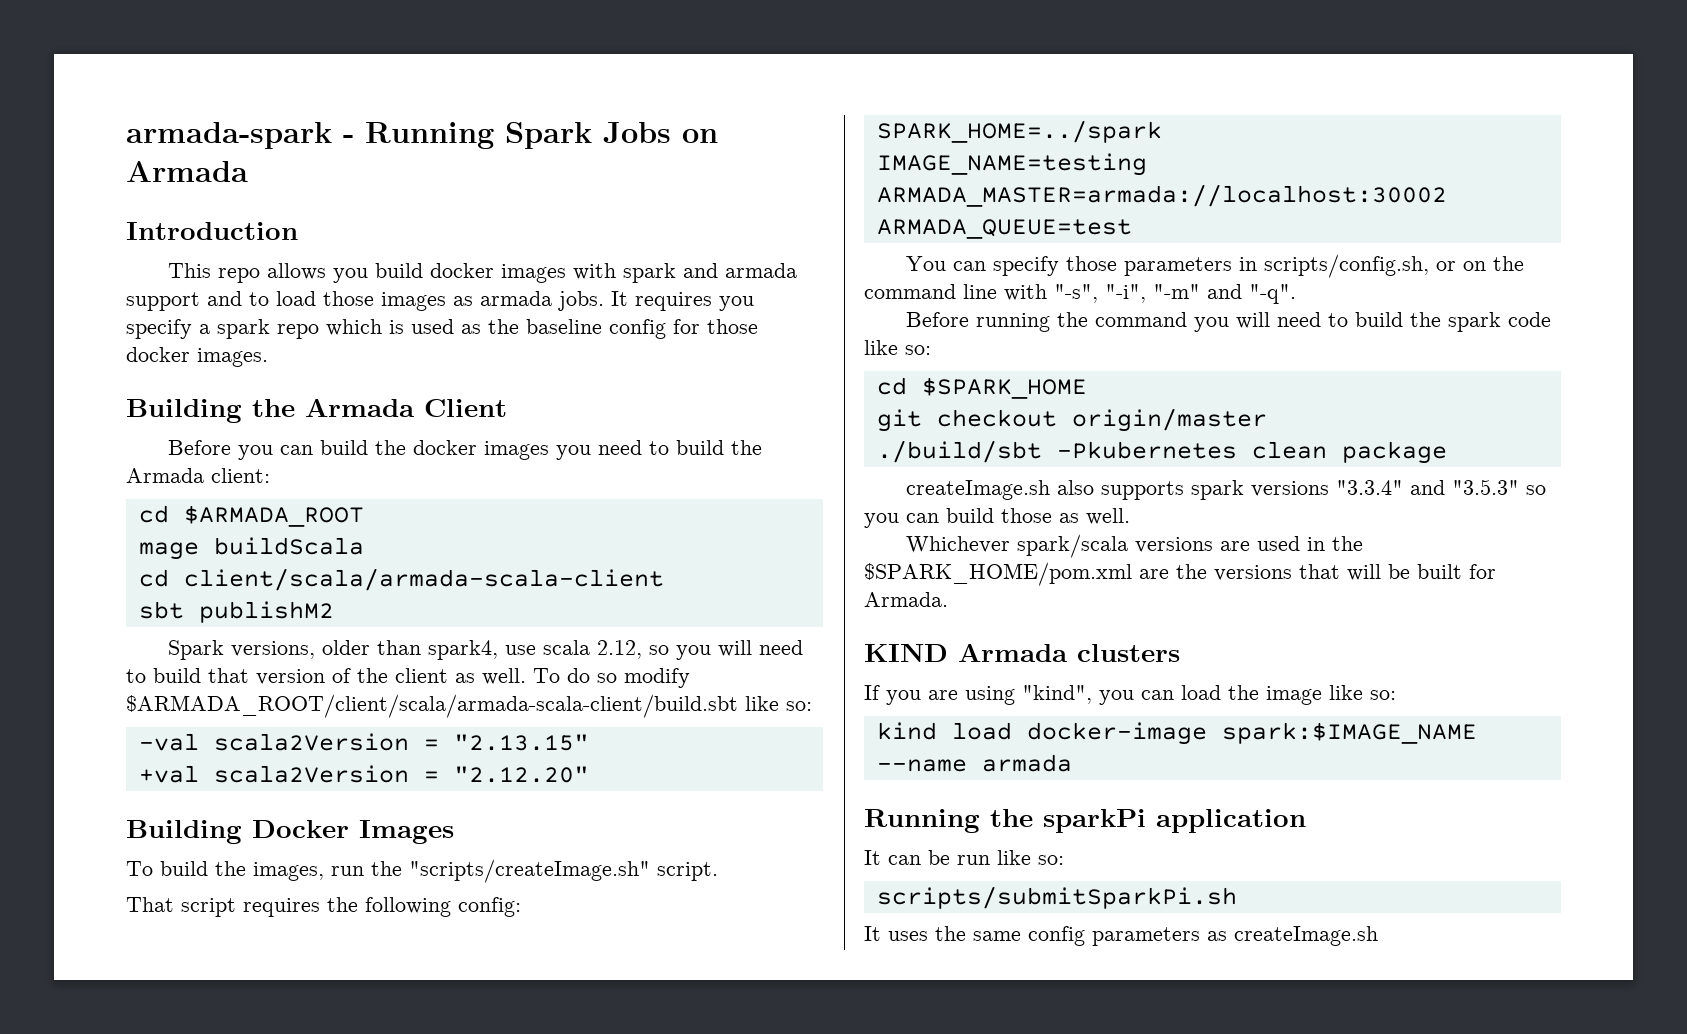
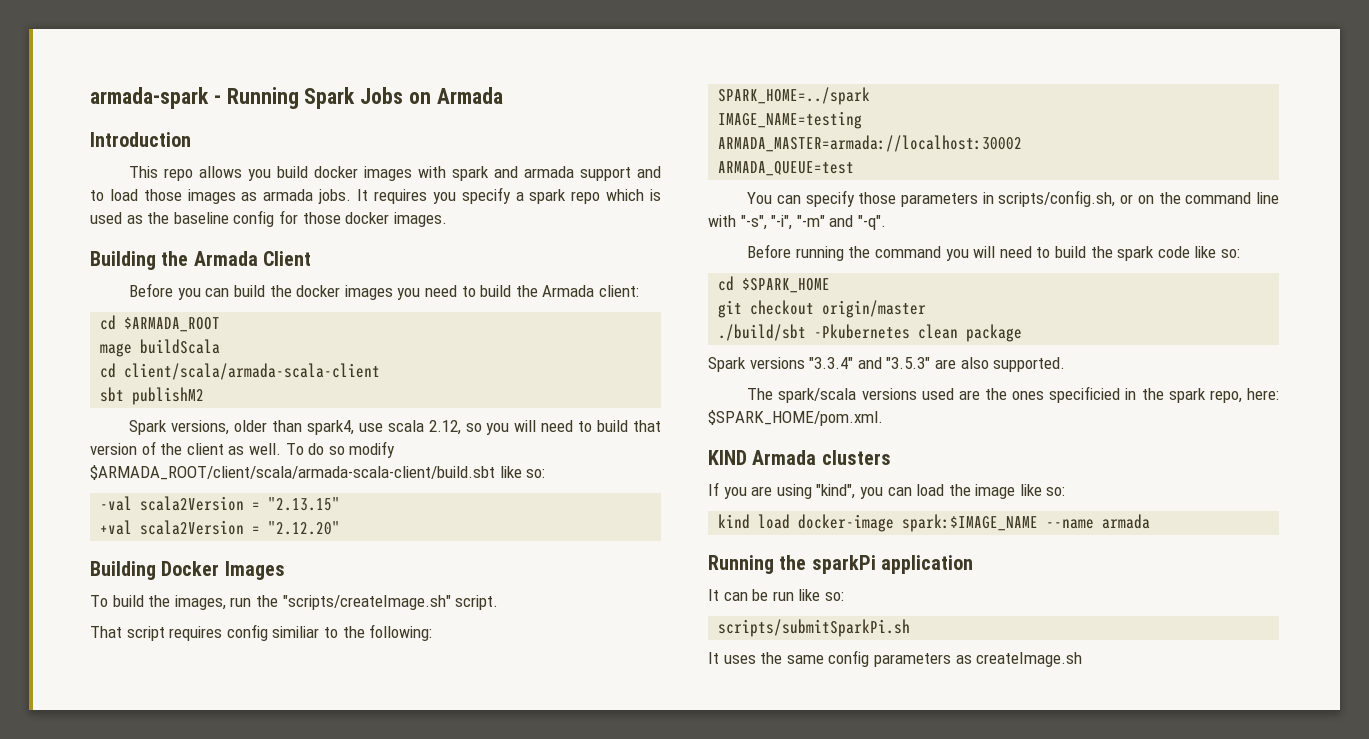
[327,897,521,917] the following config: -> [226,624,433,641] config similiar to the following:
[905,479,1546,500] [864,508,1130,528] [905,534,1363,558] [864,562,1496,586] [864,592,948,607] createImage.sh also supports spark versions "3.3.4" and "3.5.3" so you can build those as well. // Whichever spark/scala versions are used in the $SPARK_HOME/pom.xml are the versions that will be built for Armada. -> [708,357,1066,372] [747,386,1279,403] [708,410,883,426] Spark versions "3.3.4" and "3.5.3" are also supported. // The spark/scala versions used are the ones specificied in the spark repo, here: $SPARK_HOME/pom.xml.

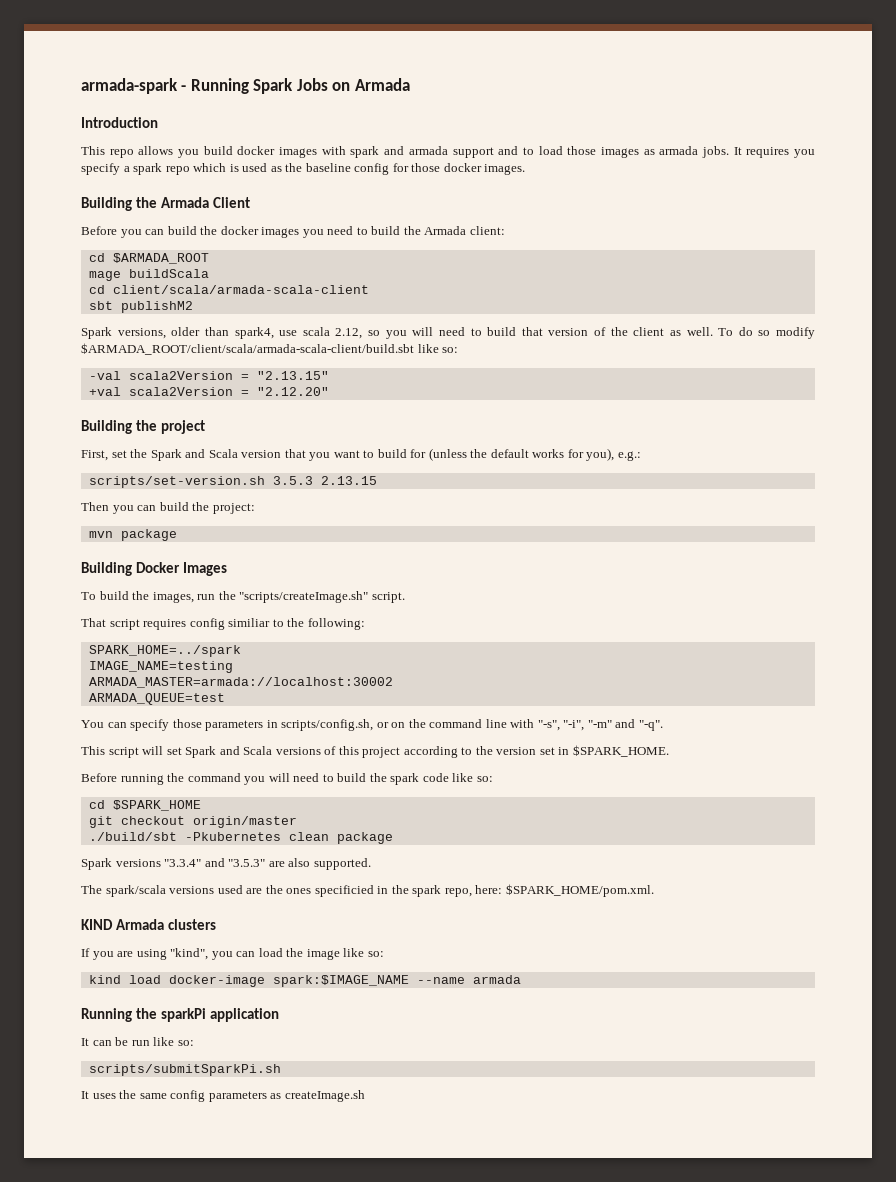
(341, 528) none -> [81,420,206,434] [81,448,641,461] [88,476,377,488] [81,502,255,514] [88,529,177,541] // Building the project // First, set the Spark and Scala version that you want to build for (unless the default works for you), e.g.: // scripts/set-version.sh 3.5.3 2.13.15 // Then you can build the project: // mvn package
(886, 222) none -> [81,745,669,758] // This script will set Spark and Scala versions of this project according to the version set in $SPARK_HOME.

